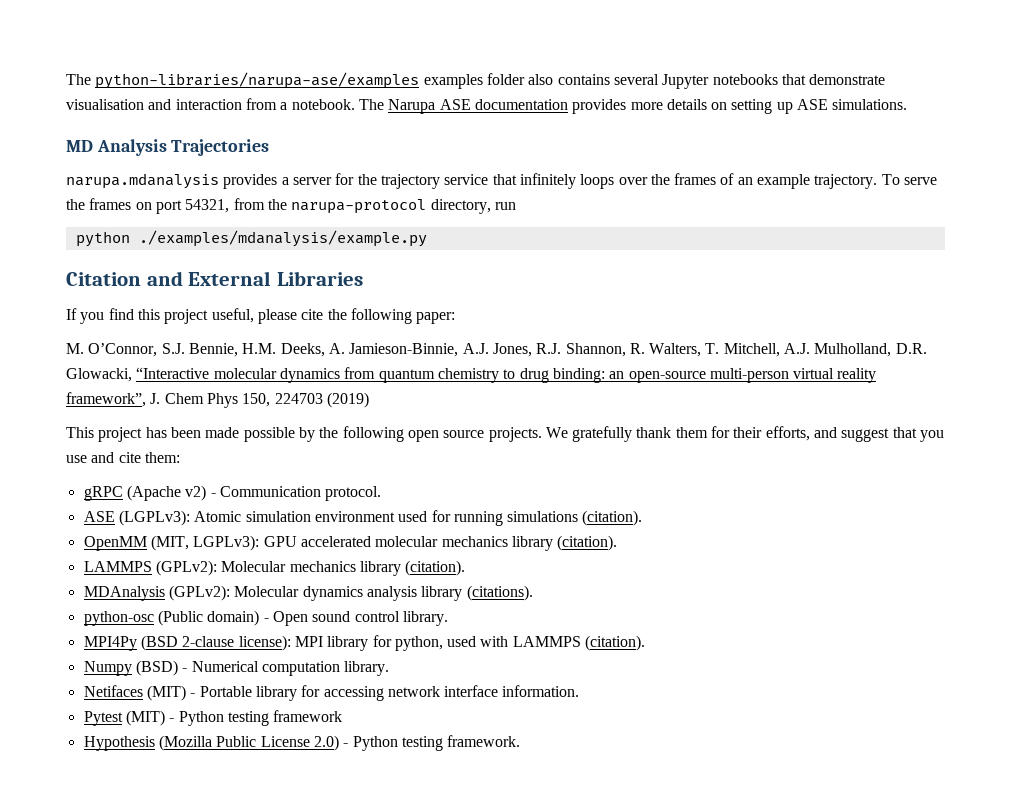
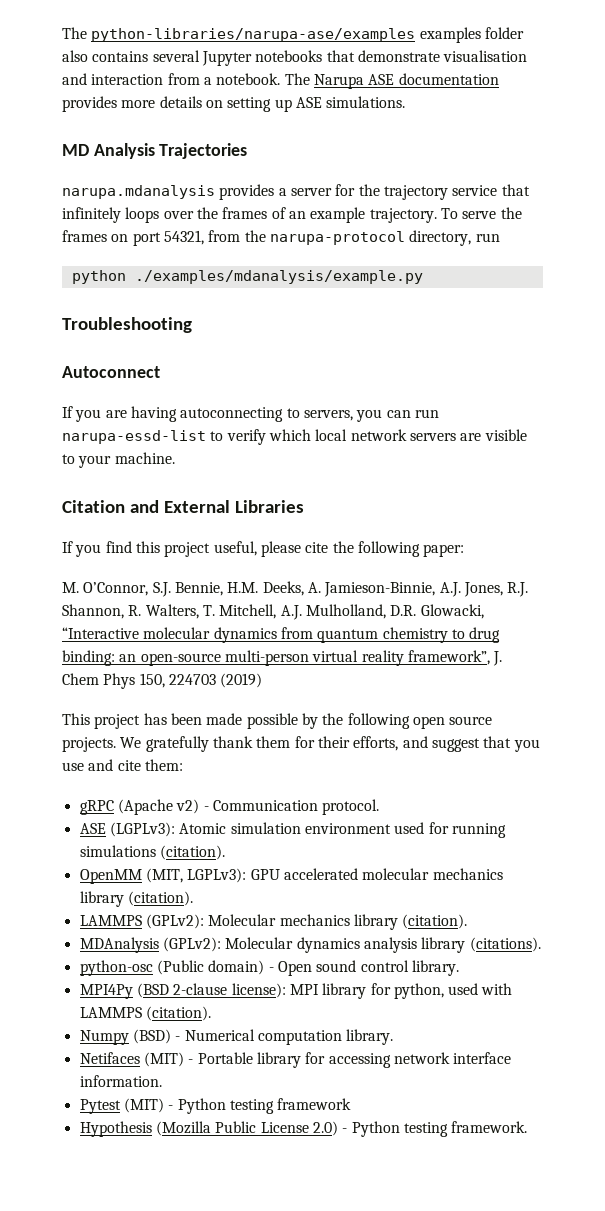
(427, 238) none -> [62,317,192,333] [62,366,160,378] [62,406,439,422] [62,429,527,445] [62,452,175,468] // Troubleshooting // Autoconnect // If you are having autoconnecting to servers, you can run narupa-essd-list to verify which local network servers are visible to your machine.

